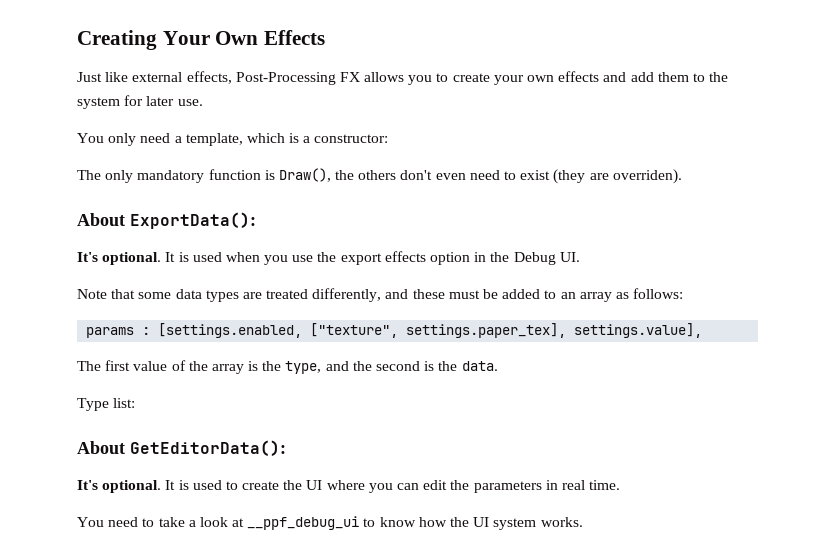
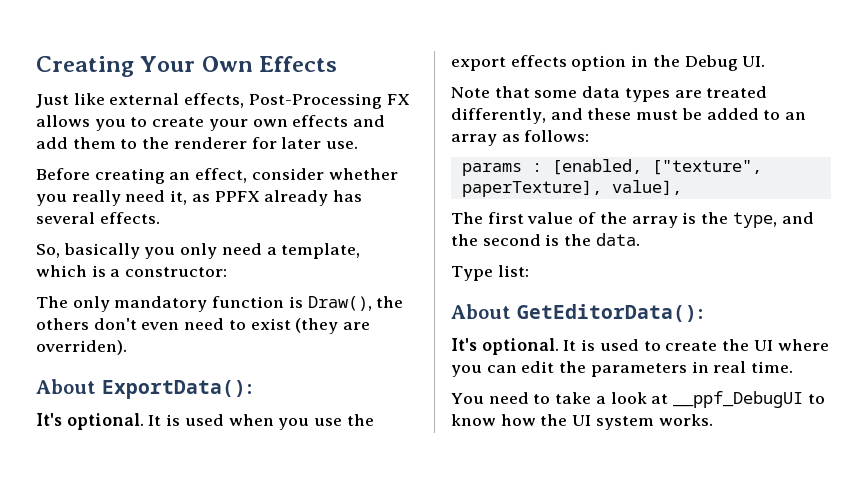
[77,97,120,109] system -> [173,137,247,149] renderer
[77,133,104,143] You -> [36,168,398,184] [36,190,363,206] [36,212,160,224] [36,243,176,259] Before creating an effect, consider whether you really need it, as PPFX already has several effects. // So, basically you
[158,323,703,338] [settings.enabled, ["texture", settings.paper_tex], settings.value], -> [551,159,762,175] [461,180,682,197] [enabled, ["texture", paperTexture], value],
[247,516,360,530] __ppf_debug_ui -> [673,391,804,408] __ppf_DebugUI

